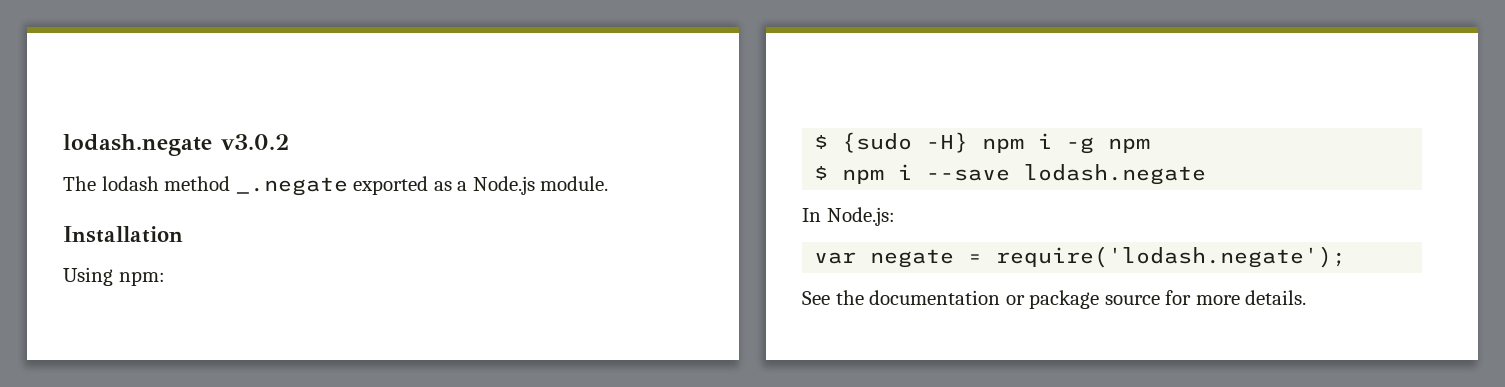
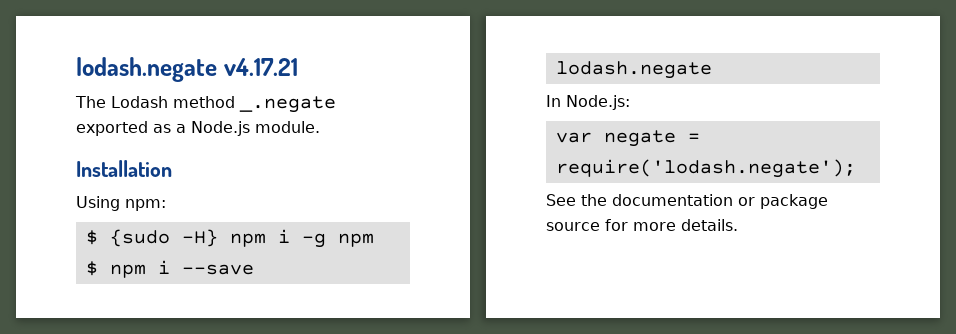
[63,134,289,156] lodash.negate v3.0.2 -> [76,57,298,82] lodash.negate v4.17.21
[101,176,159,191] lodash -> [111,96,168,108] Lodash

